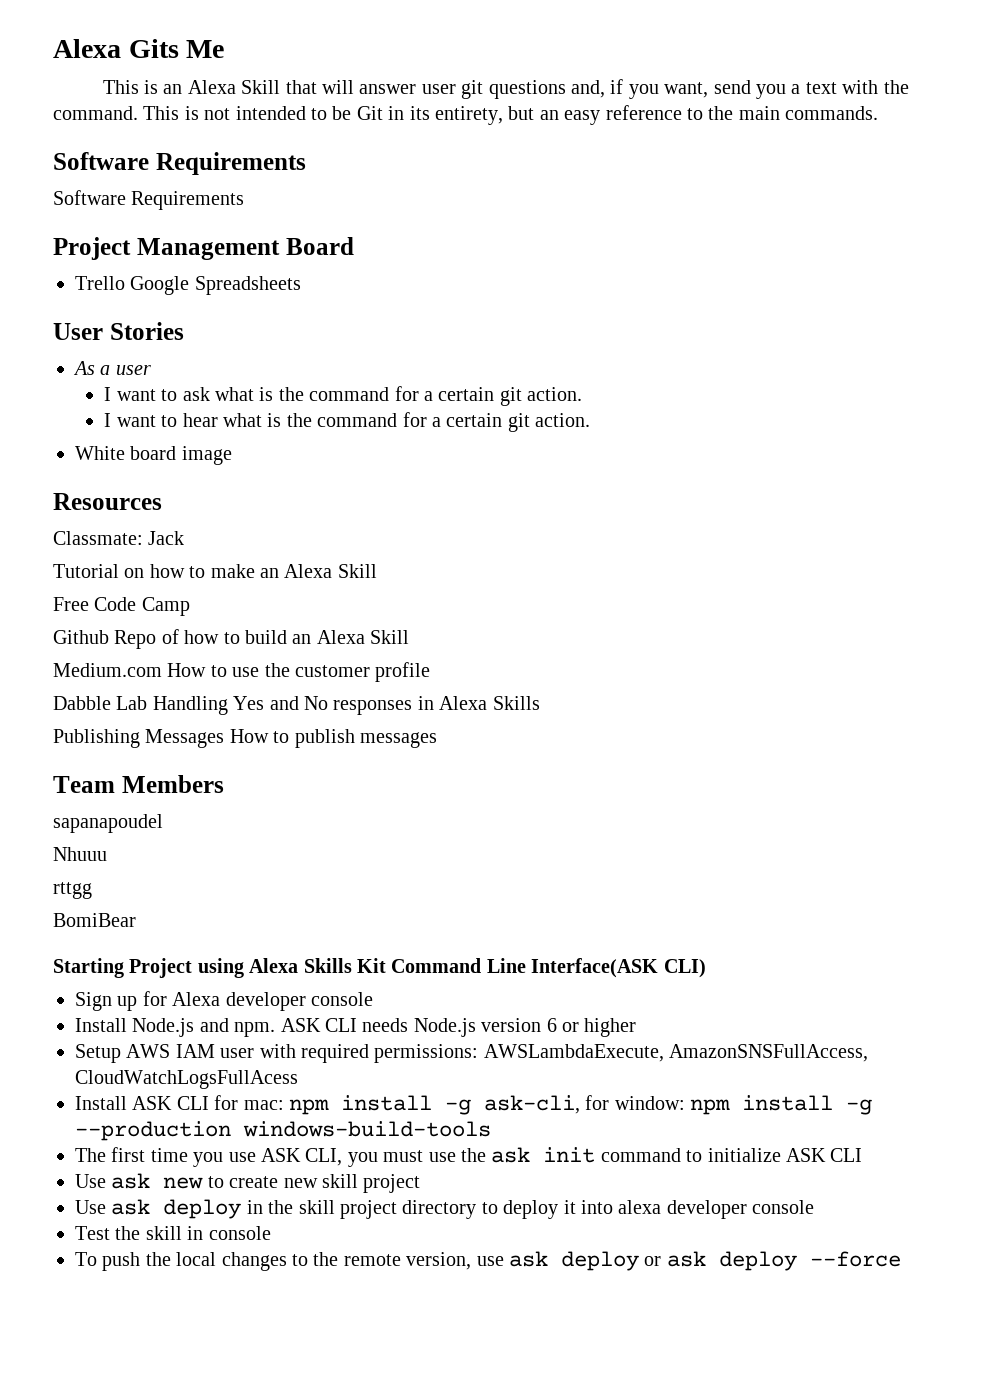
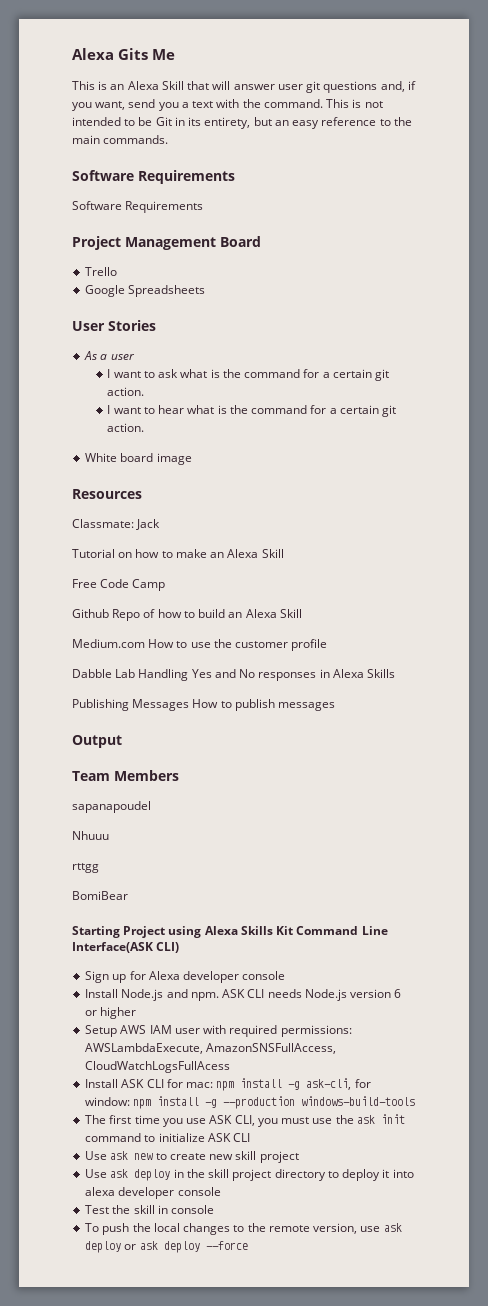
(125, 283) none -> (118, 271) //
(437, 740) none -> [72,735,122,748] // Output

